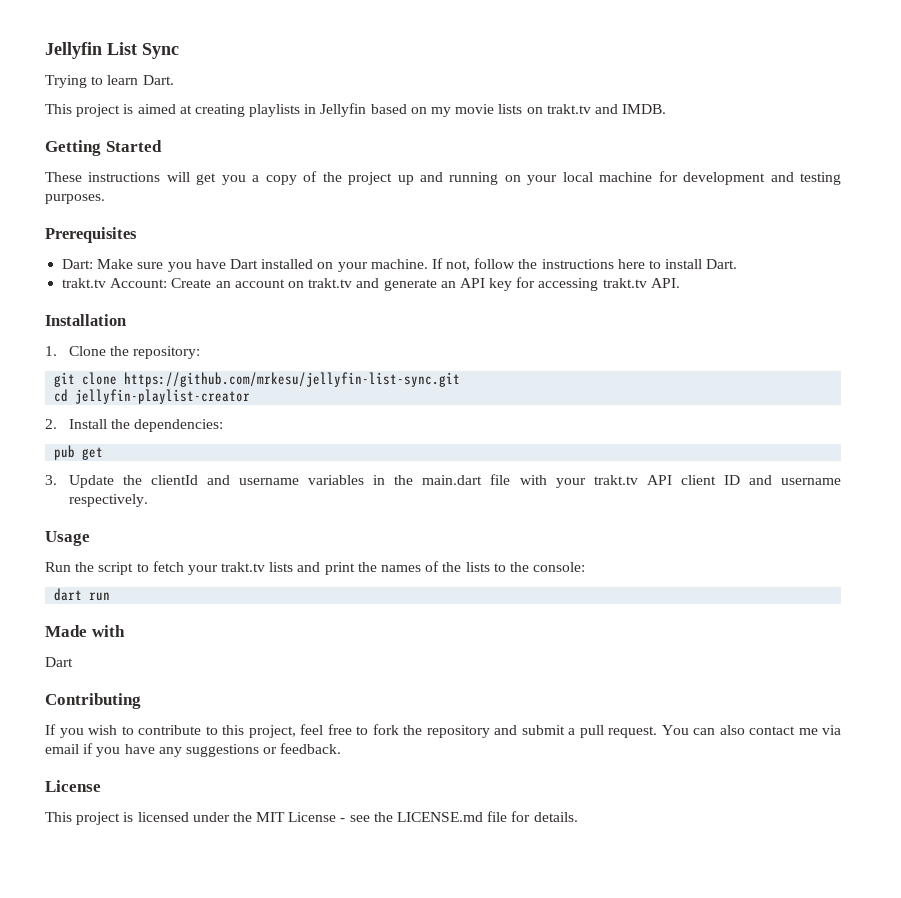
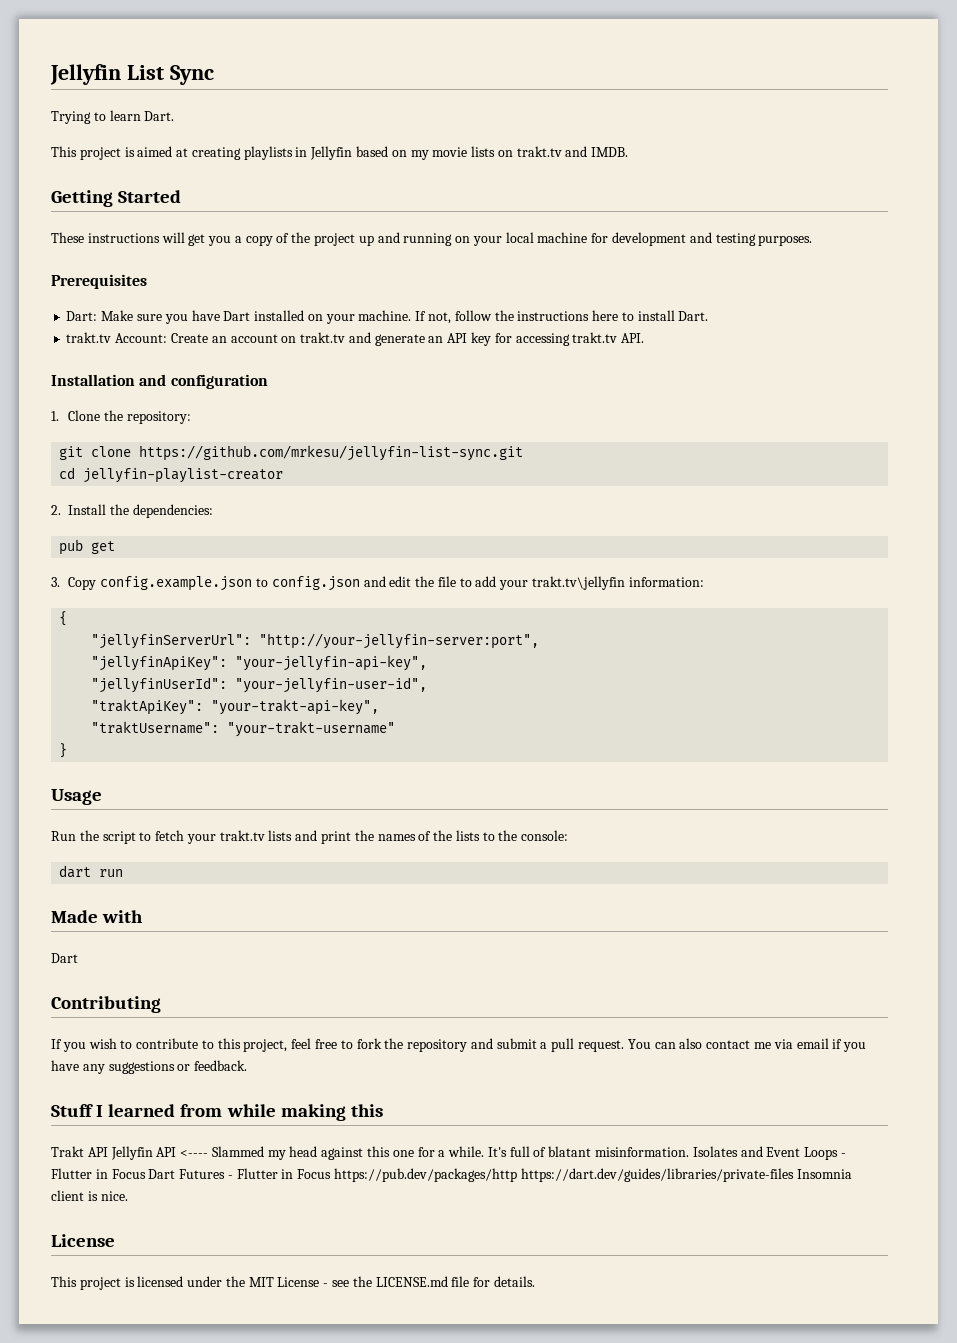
(126, 320) none -> [139,374,268,389] and configuration
[68,474,842,488] [68,494,148,507] Update the clientId and username variables in the main.dart file with your trakt.tv API client ID and username respectively. -> [68,576,704,591] [59,611,68,626] [91,633,540,649] [91,655,428,671] [91,677,428,693] [91,699,380,715] [91,721,396,737] [59,743,68,758] Copy config.example.json to config.json and edit the file to add your trakt.tv\jellyfin information: // { // "jellyfinServerUrl": "http://your-jellyfin-server:port", // "jellyfinApiKey": "your-jellyfin-api-key", // "jellyfinUserId": "your-jellyfin-user-id", // "traktApiKey": "your-trakt-api-key", // "traktUsername": "your-trakt-username" // }
(342, 748) none -> [51,1104,383,1121] [51,1146,846,1160] [51,1168,852,1182] [51,1190,128,1201] // Stuff I learned from while making this // Trakt API Jellyfin API <---- Slammed my head against this one for a while. It's full of blatant misinformation. Isolates and Event Loops - Flutter in Focus Dart Futures - Flutter in Focus https://pub.dev/packages/http https://dart.dev/guides/libraries/private-files Insomnia client is nice.

